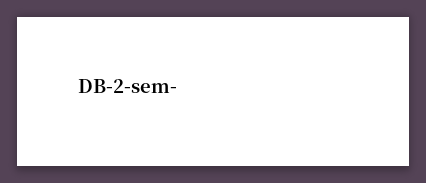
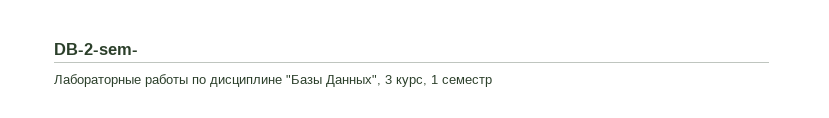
(177, 86) none -> [54,74,492,87] // Лабораторные работы по дисциплине "Базы Данных", 3 курс, 1 семестр

